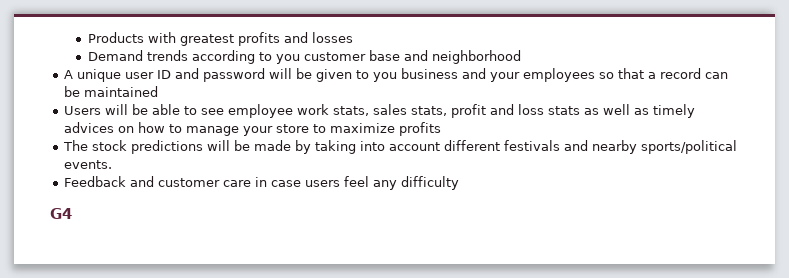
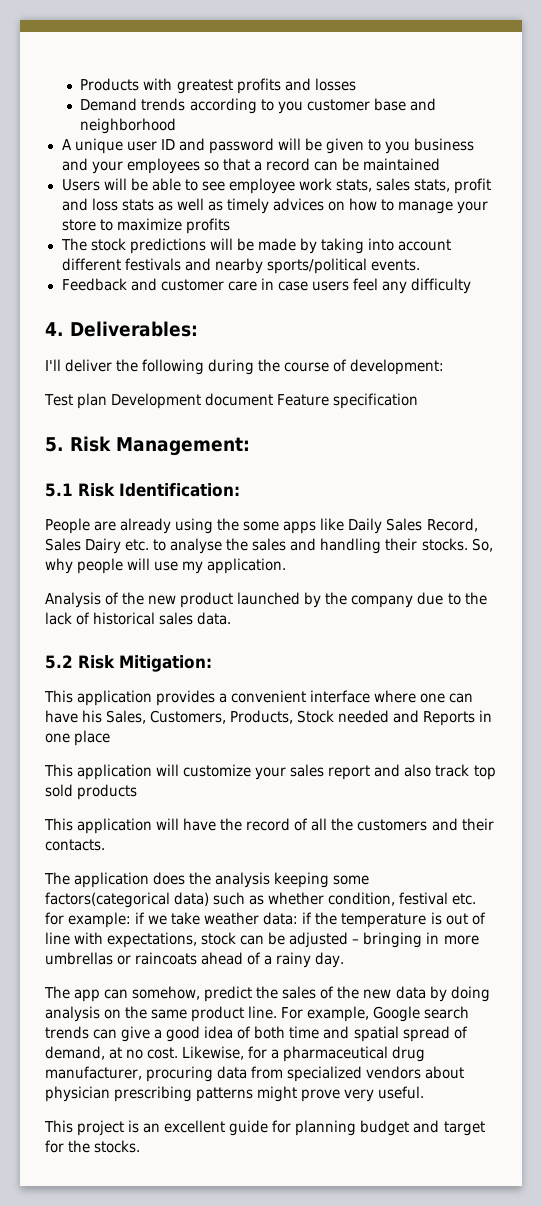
[50,208,72,219] G4 -> [45,321,198,337] [45,359,445,375] [44,393,419,409] [45,436,250,456] [45,483,240,497] [45,518,478,534] [45,538,493,554] [45,558,287,574] [45,592,487,608] [45,612,232,625] [45,655,212,672] [44,690,474,706] [45,710,493,726] [45,730,111,746] [44,764,496,780] [45,784,138,800] [44,818,494,834] [45,839,105,851] [44,872,370,888] [45,892,477,908] [45,912,486,928] [45,932,479,948] [45,952,345,968] [44,986,490,1002] [45,1006,470,1022] [45,1026,468,1042] [45,1046,426,1062] [45,1066,465,1082] [45,1086,425,1102] [44,1120,485,1136] [45,1140,141,1153] 4. Deliverables: // I'll deliver the following during the course of development: // Test plan Development document Feature specification // 5. Risk Management: // 5.1 Risk Identification: // People are already using the some apps like Daily Sales Record, Sales Dairy etc. to analyse the sales and handling their stocks. So, why people will use my application. // Analysis of the new product launched by the company due to the lack of historical sales data. // 5.2 Risk Mitigation: // This application provides a convenient interface where one can have his Sales, Customers, Products, Stock needed and Reports in one place // This application will customize your sales report and also track top sold products // This application will have the record of all the customers and their contacts. // The application does the analysis keeping some factors(categorical data) such as whether condition, festival etc. for example: if we take weather data: if the temperature is out of line with expectations, stock can be adjusted – bringing in more umbrellas or raincoats ahead of a rainy day. // The app can somehow, predict the sales of the new data by doing analysis on the same product line. For example, Google search trends can give a good idea of both time and spatial spread of demand, at no cost. Likewise, for a pharmaceutical drug manufacturer, procuring data from specialized vendors about physician prescribing patterns might prove very useful. // This project is an excellent guide for planning budget and target for the stocks.

